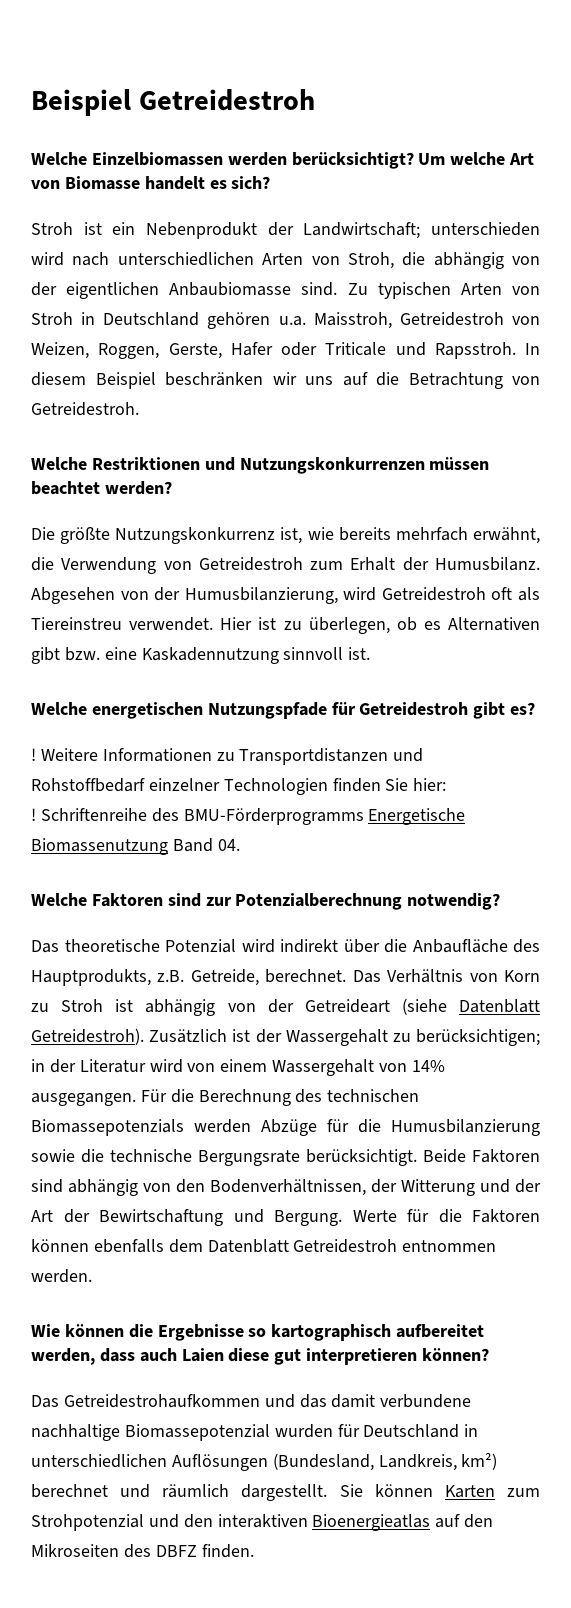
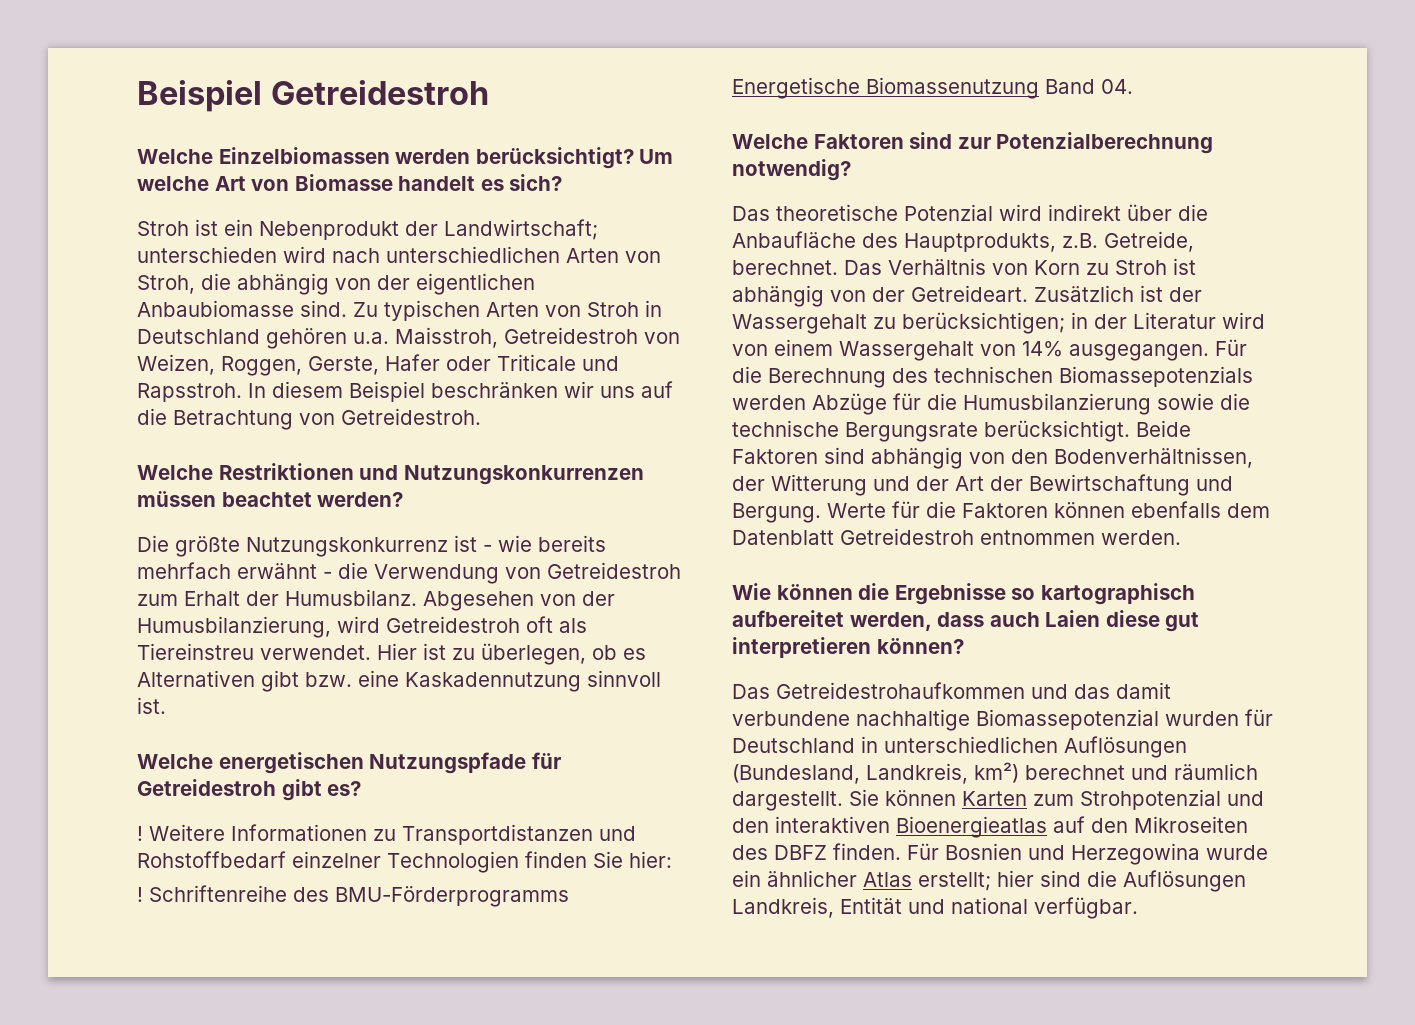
[280,527,303,544] ist, -> [454,535,492,552] ist -
[473,527,541,544] erwähnt, -> [237,563,332,579] erwähnt -
[304,998,540,1015] [31,1028,144,1045] Getreideart (siehe Datenblatt Getreidestroh). -> [911,285,1028,302] Getreideart.
(254, 1551) none -> [907,843,1268,865] [732,870,1246,892] [732,897,1138,919] Für Bosnien und Herzegowina wurde ein ähnlicher Atlas erstellt; hier sind die Auflösungen Landkreis, Entität und national verfügbar.

